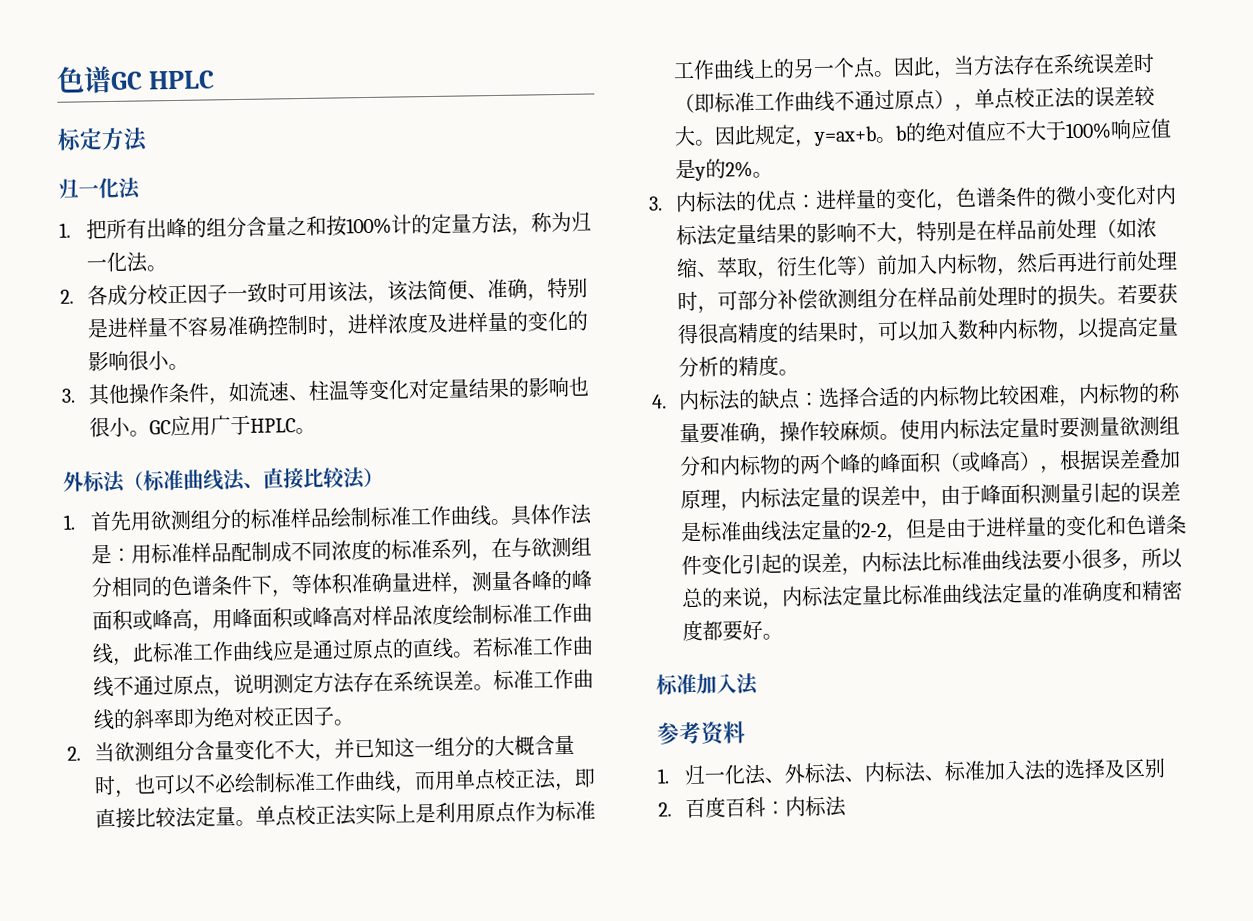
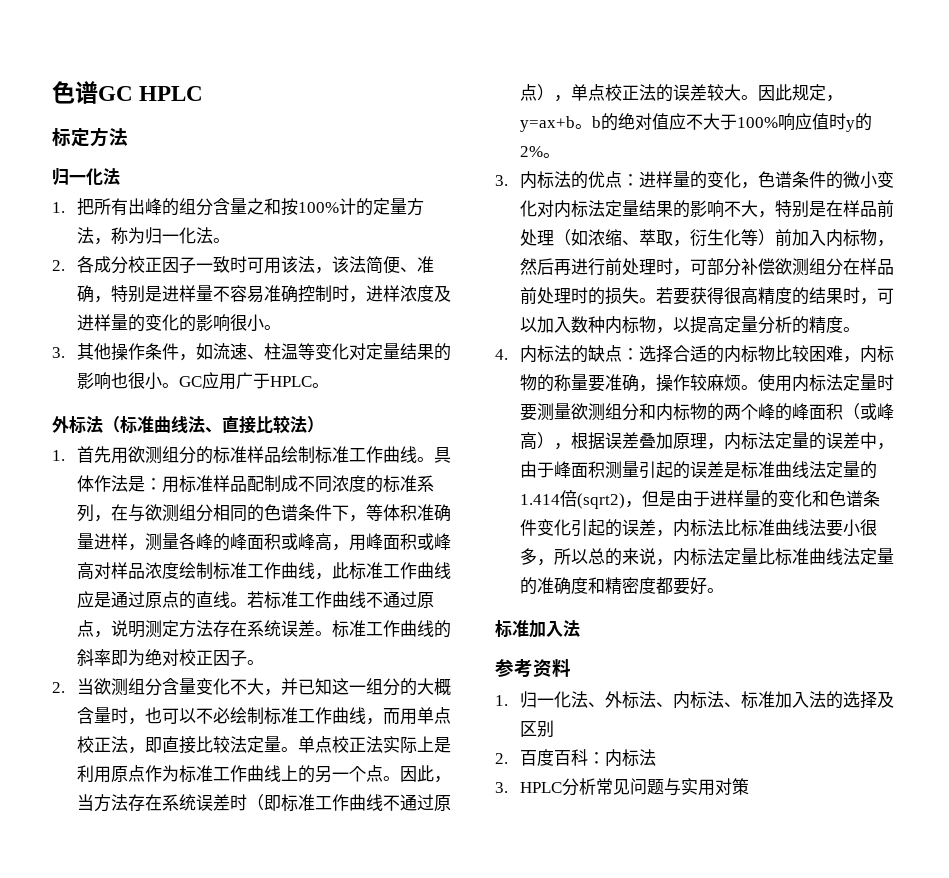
[674,158,696,180] 是 -> [829,113,847,130] 时
[860,522,887,538] 2-2 -> [520,490,626,509] 1.414倍(sqrt2)
(847, 806) none -> [495,778,750,796] // 3. HPLC分析常见问题与实用对策

